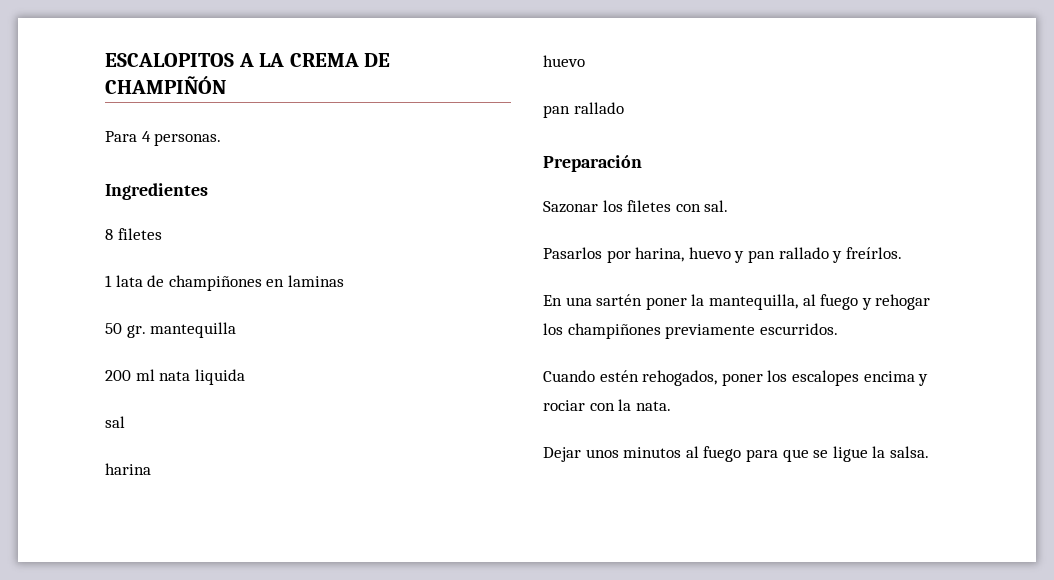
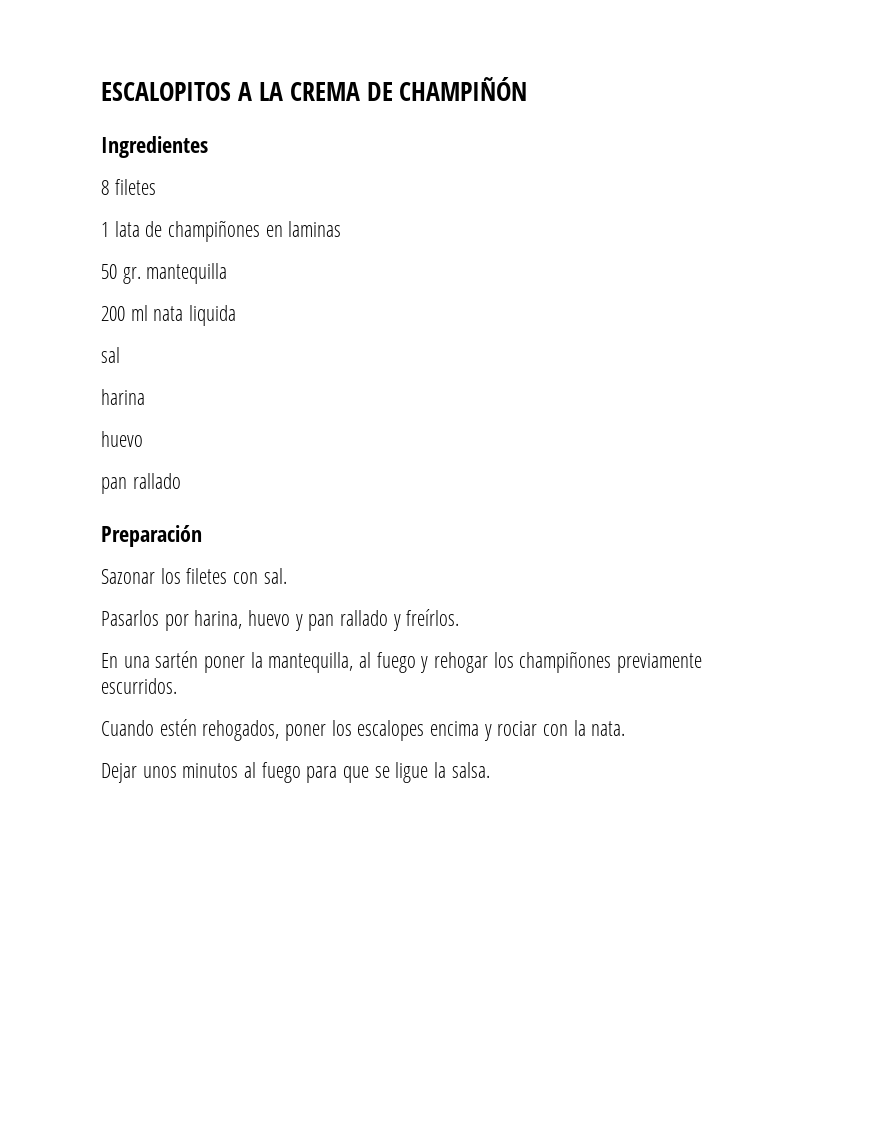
[105,131,222,146] // Para 4 personas. -> (528, 89) none

